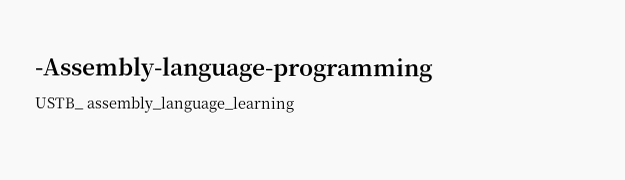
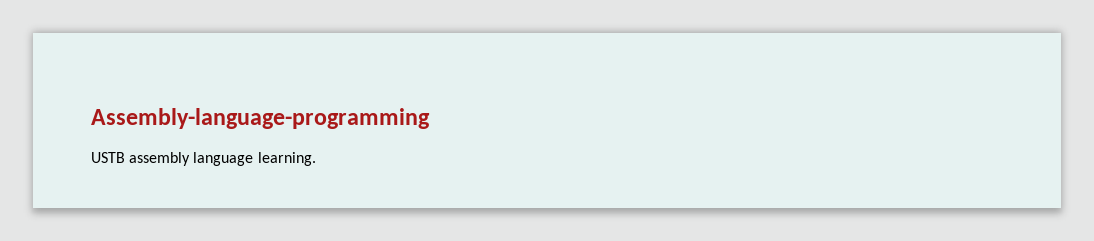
[35,56,433,83] [34,96,294,113] -Assembly-language-programming // USTB_ assembly_language_learning -> [91,108,430,129] [91,152,316,166] Assembly-language-programming // USTB assembly language learning.

